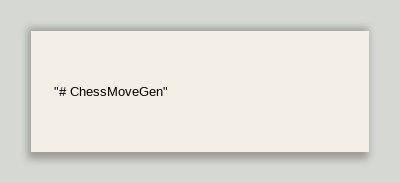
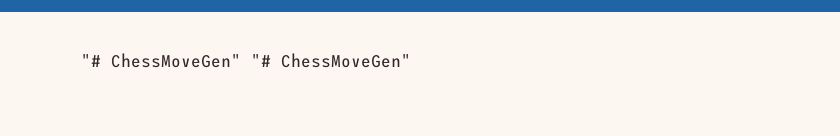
[54,87,168,96] "# ChessMoveGen" -> [81,53,411,68] "# ChessMoveGen" "# ChessMoveGen"

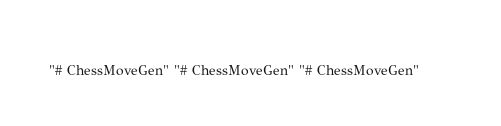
[81,53,411,68] "# ChessMoveGen" "# ChessMoveGen" -> [49,65,419,76] "# ChessMoveGen" "# ChessMoveGen" "# ChessMoveGen"

